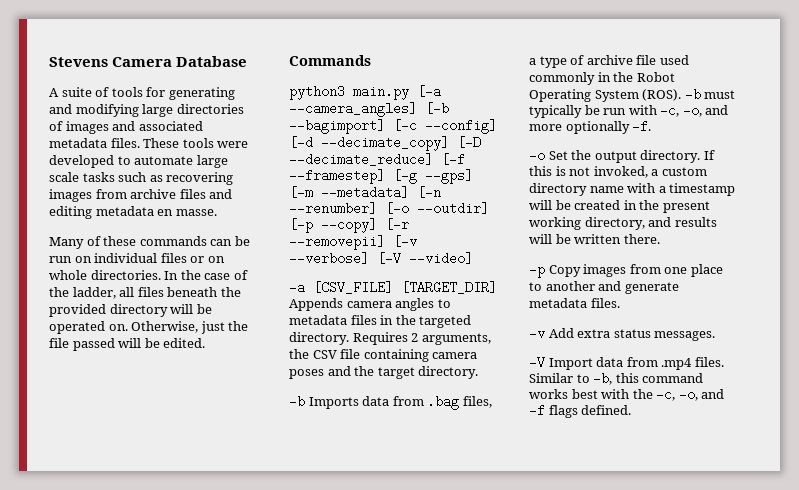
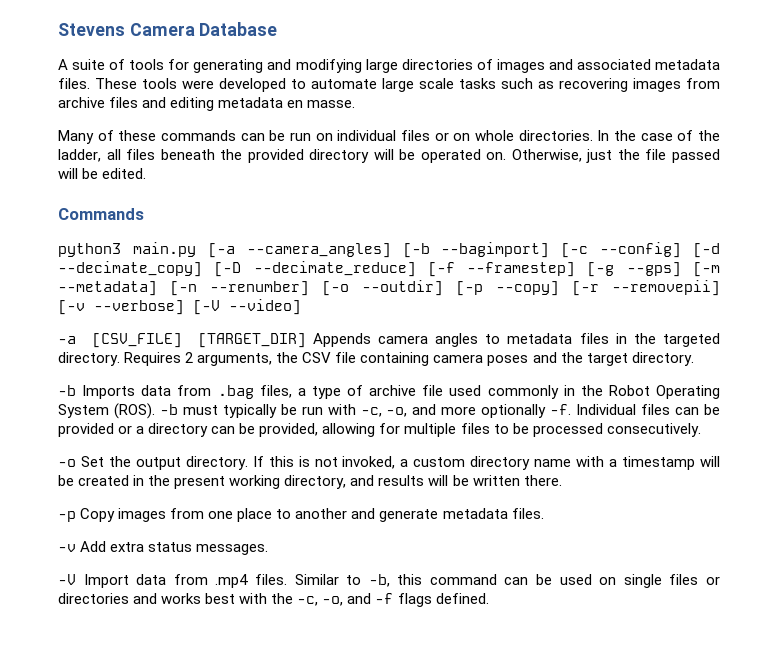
(652, 126) none -> [576,404,721,415] [58,423,701,437] Individual files can be provided or a directory can be provided, allowing for multiple files to be processed consecutively.
(704, 378) none -> [504,574,720,588] [58,593,158,604] can be used on single files or directories and

